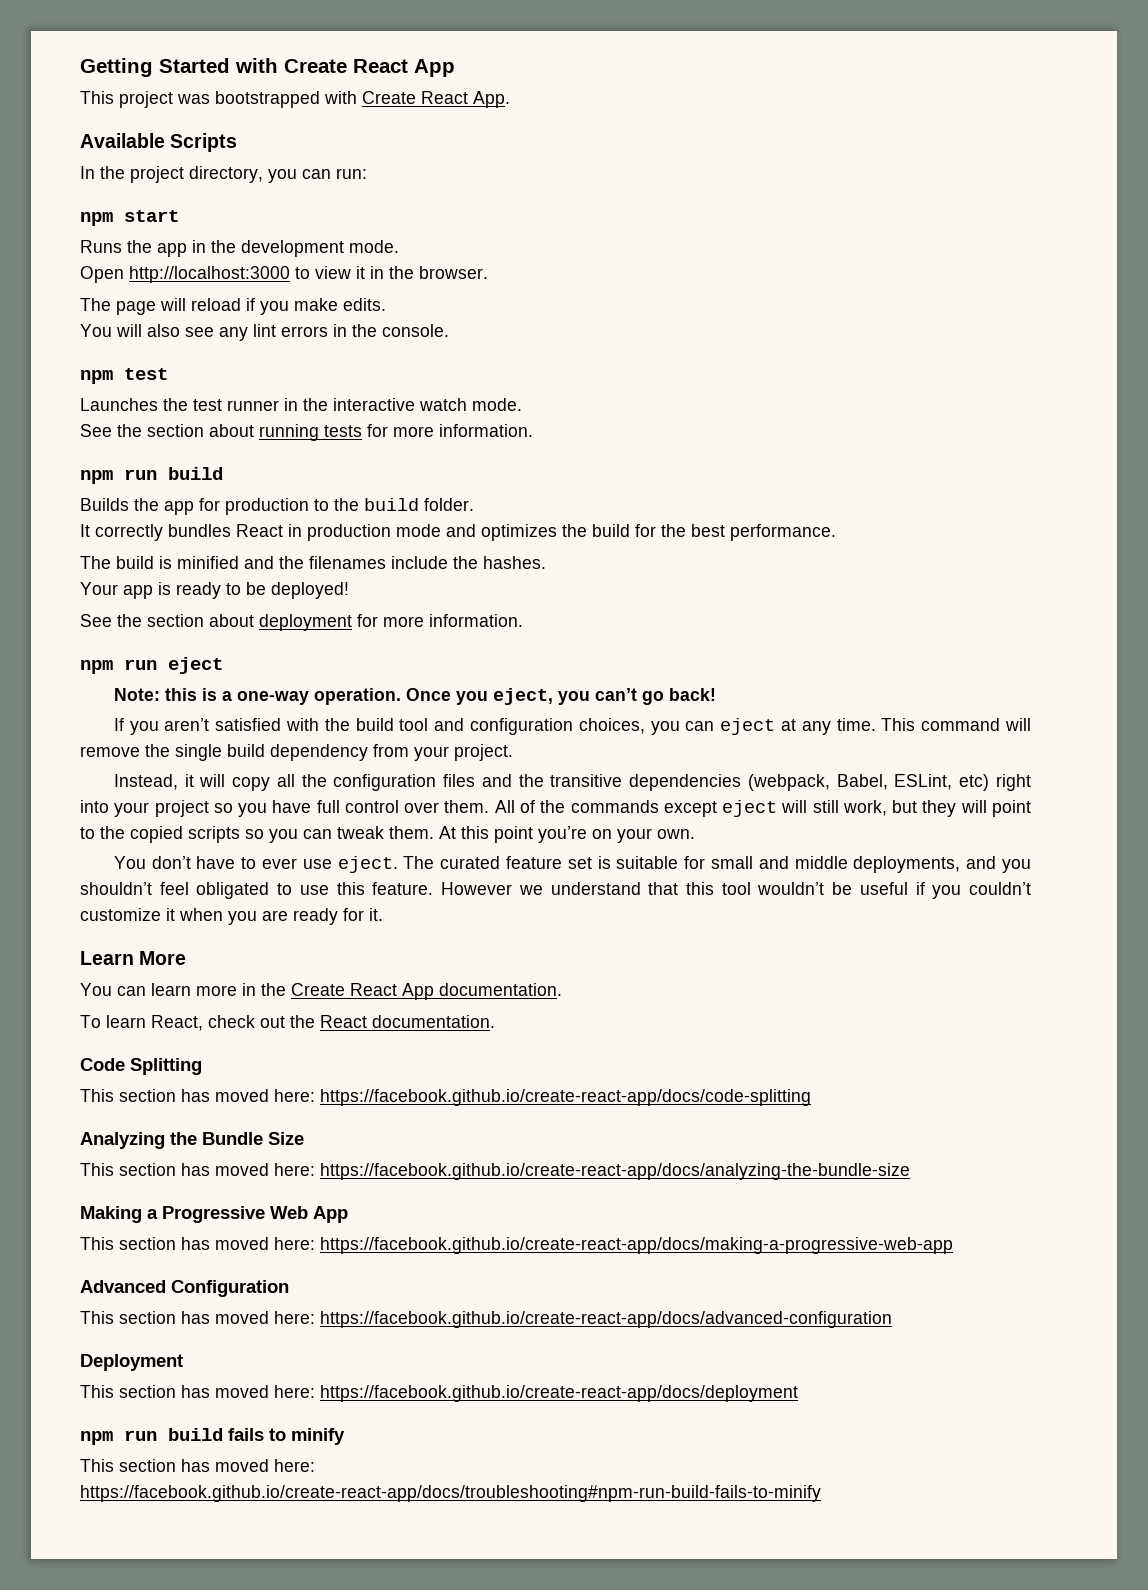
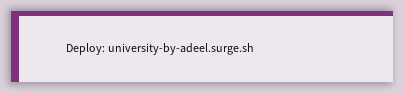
[80,58,455,77] [80,91,510,108] [80,133,238,152] [80,166,367,183] [80,210,179,226] [80,240,399,257] [80,266,488,283] [80,298,386,315] [80,324,449,341] [80,368,168,384] [80,398,522,411] [80,424,533,441] [80,467,223,484] [80,498,474,515] [80,524,836,541] [80,556,546,569] [80,582,349,599] [80,614,523,631] [80,657,223,674] [113,688,716,705] [113,718,1031,735] [80,744,513,761] [113,774,1031,791] [80,800,1031,817] [80,826,695,843] [113,856,1031,873] [80,882,1031,899] [80,908,383,925] [80,951,187,965] [80,983,562,1000] [80,1015,495,1031] [80,1058,202,1075] [80,1089,811,1106] [80,1132,304,1149] [80,1163,910,1180] [80,1206,348,1223] [80,1237,953,1254] [80,1280,289,1297] [80,1311,892,1328] [80,1354,183,1371] [80,1385,798,1402] [80,1428,345,1445] [80,1459,315,1472] [80,1485,821,1502] Getting Started with Create React App // This project was bootstrapped with Create React App. // Available Scripts // In the project directory, you can run: // npm start // Runs the app in the development mode. // Open http://localhost:3000 to view it in the browser. // The page will reload if you make edits. // You will also see any lint errors in the console. // npm test // Launches the test runner in the interactive watch mode. // See the section about running tests for more information. // npm run build // Builds the app for production to the build folder. // It correctly bundles React in production mode and optimizes the build for the best performance. // The build is minified and the filenames include the hashes. // Your app is ready to be deployed! // See the section about deployment for more information. // npm run eject // Note: this is a one-way operation. Once you eject, you can’t go back! // If you aren’t satisfied with the build tool and configuration choices, you can eject at any time. This command will remove the single build dependency from your project. // Instead, it will copy all the configuration files and the transitive dependencies (webpack, Babel, ESLint, etc) right into your project so you have full control over them. All of the commands except eject will still work, but they will point to the copied scripts so you can tweak them. At this point you’re on your own. // You don’t have to ever use eject. The curated feature set is suitable for small and middle deployments, and you shouldn’t feel obligated to use this feature. However we understand that this tool wouldn’t be useful if you couldn’t customize it when you are ready for it. // Learn More // You can learn more in the Create React App documentation. // To learn React, check out the React documentation. // Code Splitting // This section has moved here: https://facebook.github.io/create-react-app/docs/code-splitting // Analyzing the Bundle Size // This section has moved here: https://facebook.github.io/create-react-app/docs/analyzing-the-bundle-size // Making a Progressive Web App // This section has moved here: https://facebook.github.io/create-react-app/docs/making-a-progressive-web-app // Advanced Configuration // This section has moved here: https://facebook.github.io/create-react-app/docs/advanced-configuration // Deployment // This section has moved here: https://facebook.github.io/create-react-app/docs/deployment // npm run build fails to minify // This section has moved here: https://facebook.github.io/create-react-app/docs/troubleshooting#npm-run-build-fails-to-minify -> [66,43,255,55] Deploy: university-by-adeel.surge.sh

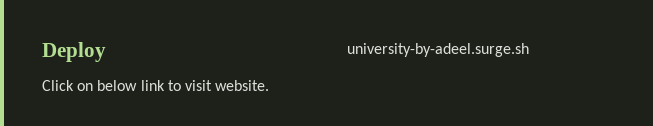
[66,43,105,55] Deploy: -> [42,42,106,62] [42,80,270,91] Deploy // Click on below link to visit website.

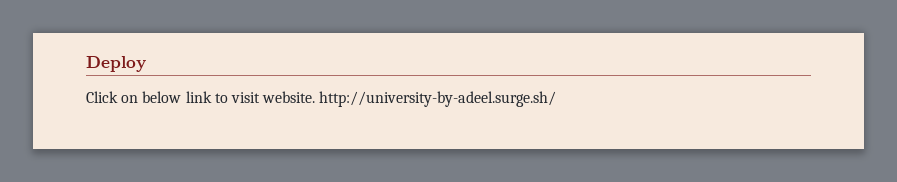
[347,43,529,57] university-by-adeel.surge.sh -> [319,91,557,107] http://university-by-adeel.surge.sh/

